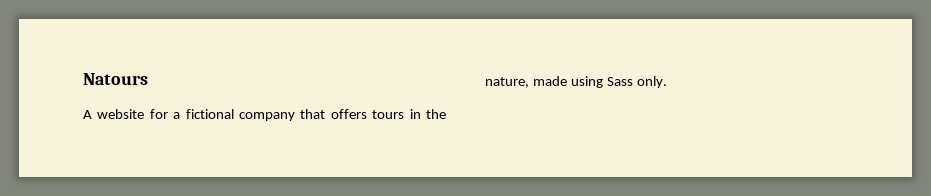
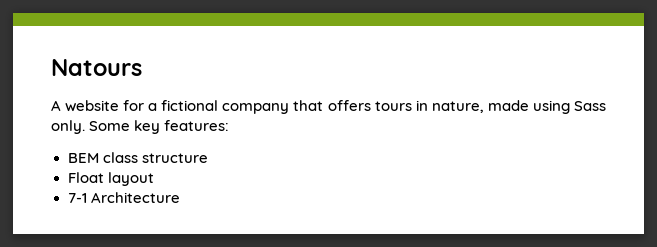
[426,109,446,119] the -> (428, 105) none
(667, 82) none -> [89,120,230,134] [67,152,208,163] [67,172,154,186] [67,192,180,203] Some key features: // BEM class structure // Float layout // 7-1 Architecture

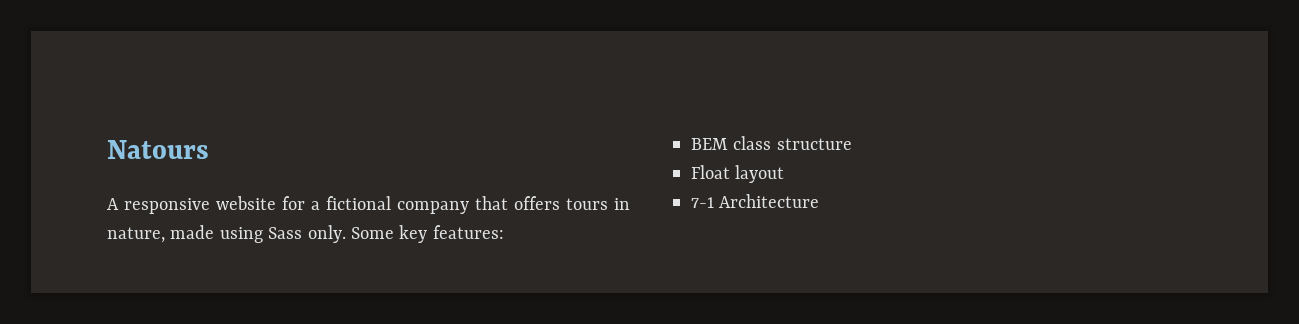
(61, 105) none -> [124,198,210,214] responsive

